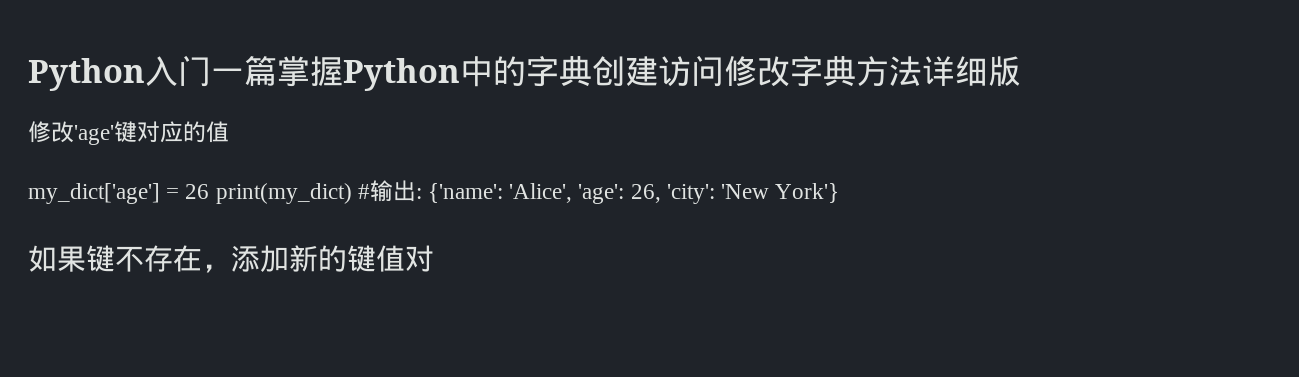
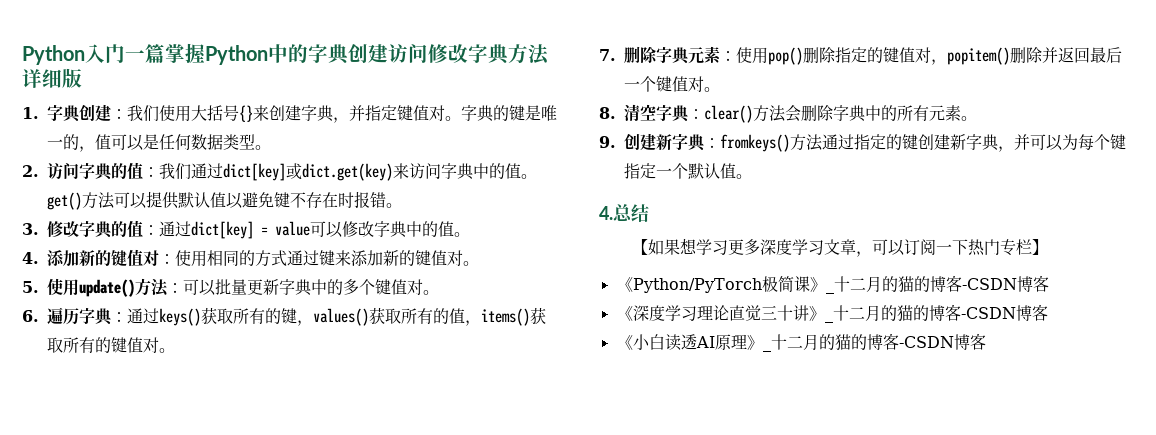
[28,121,229,145] [28,180,840,204] [28,245,434,273] 修改'age'键对应的值 // my_dict['age'] = 26 print(my_dict) #输出: {'name': 'Alice', 'age': 26, 'city': 'New York'} // 如果键不存在，添加新的键值对 -> [22,104,557,123] [47,134,271,152] [22,162,537,181] [47,191,402,210] [22,220,470,239] [22,249,479,267] [22,278,439,297] [22,307,546,326] [47,337,175,353] [599,46,1122,65] [624,76,720,92] [599,104,977,123] [599,133,1126,152] [624,163,752,179] [599,204,649,223] [631,238,1048,257] [616,275,1049,294] [616,304,1048,323] [616,333,986,352] 1.字典创建：我们使用大括号{}来创建字典，并指定键值对。字典的键是唯一的，值可以是任何数据类型。 // 2.访问字典的值：我们通过dict[key]或dict.get(key)来访问字典中的值。get()方法可以提供默认值以避免键不存在时报错。 // 3.修改字典的值：通过dict[key] = value可以修改字典中的值。 // 4.添加新的键值对：使用相同的方式通过键来添加新的键值对。 // 5.使用update()方法：可以批量更新字典中的多个键值对。 // 6.遍历字典：通过keys()获取所有的键，values()获取所有的值，items()获取所有的键值对。 // 7.删除字典元素：使用pop()删除指定的键值对，popitem()删除并返回最后一个键值对。 // 8.清空字典：clear()方法会删除字典中的所有元素。 // 9.创建新字典：fromkeys()方法通过指定的键创建新字典，并可以为每个键指定一个默认值。 // 4.总结 // 【如果想学习更多深度学习文章，可以订阅一下热门专栏】 // 《Python/PyTorch极简课》_十二月的猫的博客-CSDN博客 // 《深度学习理论直觉三十讲》_十二月的猫的博客-CSDN博客 // 《小白读透AI原理》_十二月的猫的博客-CSDN博客

